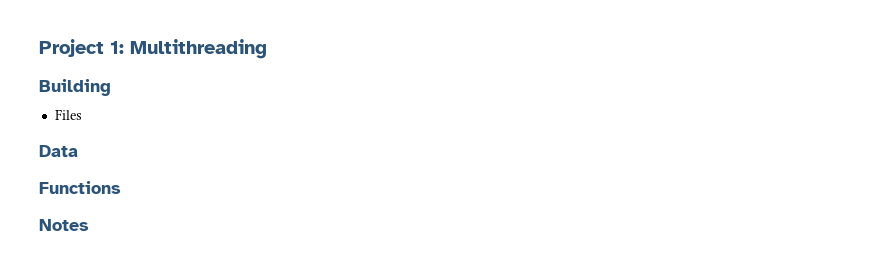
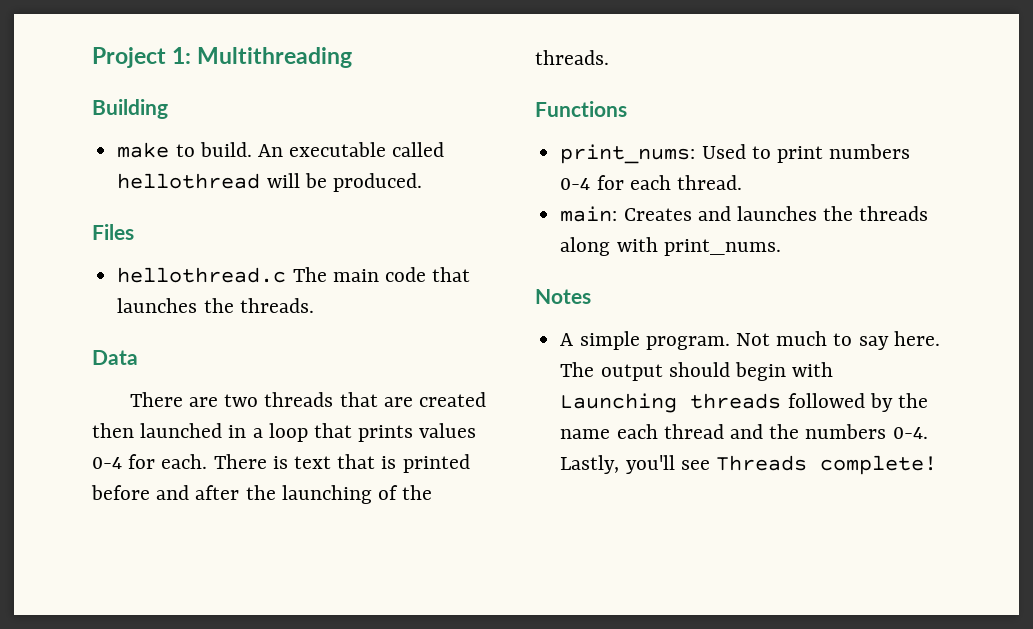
[54,109,82,120] [39,145,78,157] [39,181,121,194] [39,219,89,231] Files // Data // Functions // Notes -> [117,142,445,158] [117,173,422,192] [92,224,134,240] [117,267,471,283] [117,298,314,313] [92,350,138,365] [129,392,486,407] [92,423,477,442] [92,454,470,473] [91,485,433,504] [535,50,609,65] [535,101,627,117] [560,144,911,164] [560,175,742,190] [560,206,929,222] [560,237,781,256] [535,289,591,304] [560,331,940,350] [560,362,834,381] [560,393,928,413] [560,424,928,439] [560,455,937,475] make to build. An executable called hellothread will be produced. // Files // hellothread.c The main code that launches the threads. // Data // There are two threads that are created then launched in a loop that prints values 0-4 for each. There is text that is printed before and after the launching of the threads. // Functions // print_nums: Used to print numbers 0-4 for each thread. // main: Creates and launches the threads along with print_nums. // Notes // A simple program. Not much to say here. The output should begin with Launching threads followed by the name each thread and the numbers 0-4. Lastly, you'll see Threads complete!

